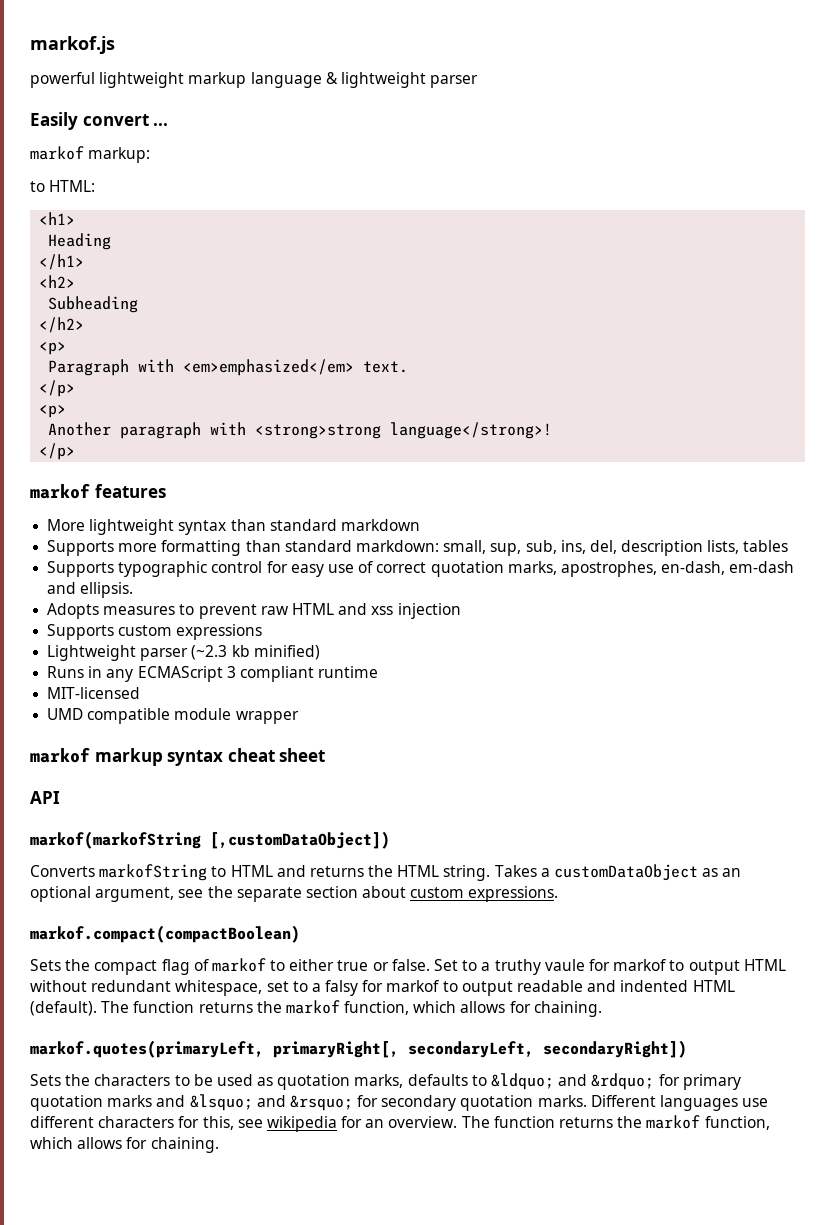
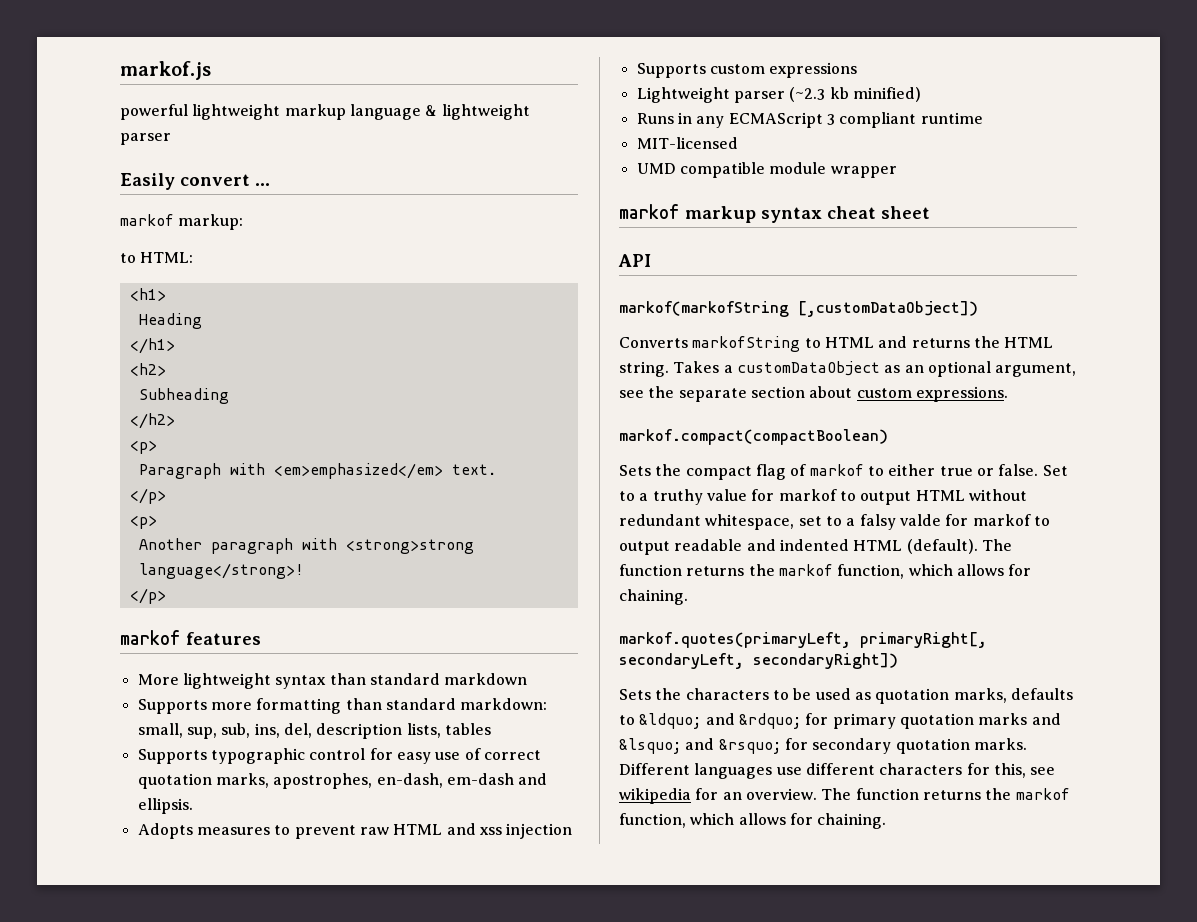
[544,959,585,971] vaule -> [706,489,747,501] value
(359, 988) none -> [899,514,941,526] valde

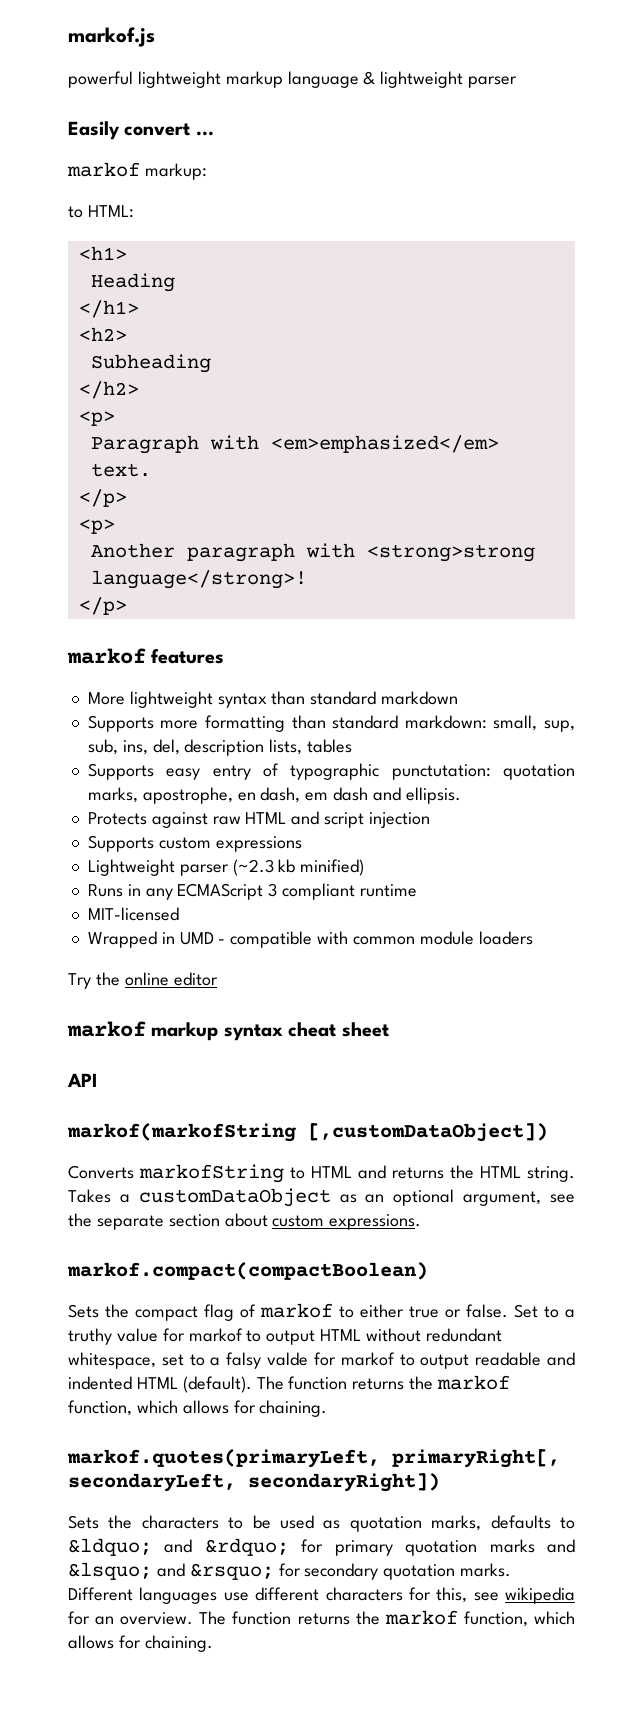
[210,748,541,764] [137,773,548,789] [137,798,193,814] [137,823,356,839] typographic control for easy use of correct quotation marks, apostrophes, en-dash, em-dash and ellipsis. // Adopts measures to prevent -> [166,763,575,780] [87,787,461,804] [87,812,208,828] easy entry of typographic punctutation: quotation marks, apostrophe, en dash, em dash and ellipsis. // Protects against
[479,827,502,835] xss -> [324,812,365,828] script
[636,162,897,178] UMD compatible module wrapper -> [87,931,533,948] [68,972,218,989] Wrapped in UMD - compatible with common module loaders // Try the online editor

